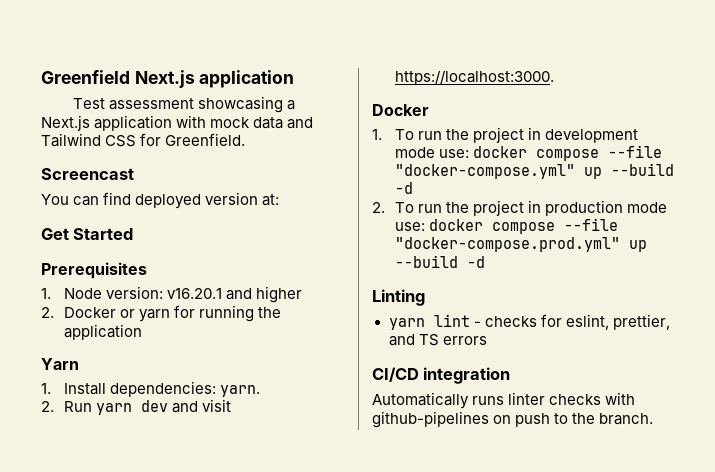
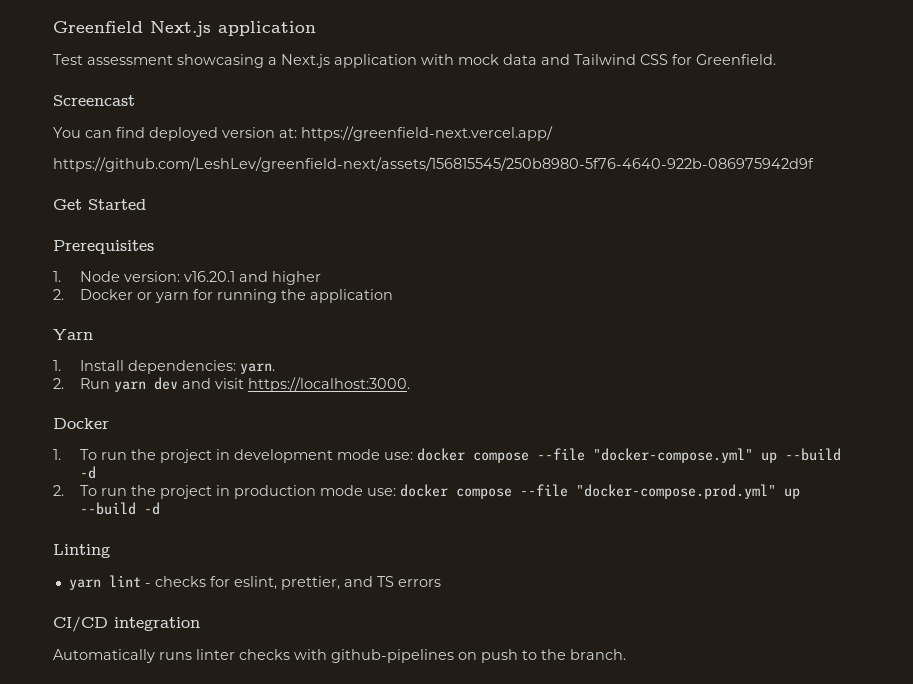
(280, 200) none -> [301,126,553,141] [53,157,814,172] https://greenfield-next.vercel.app/ // https://github.com/LeshLev/greenfield-next/assets/156815545/250b8980-5f76-4640-922b-086975942d9f

